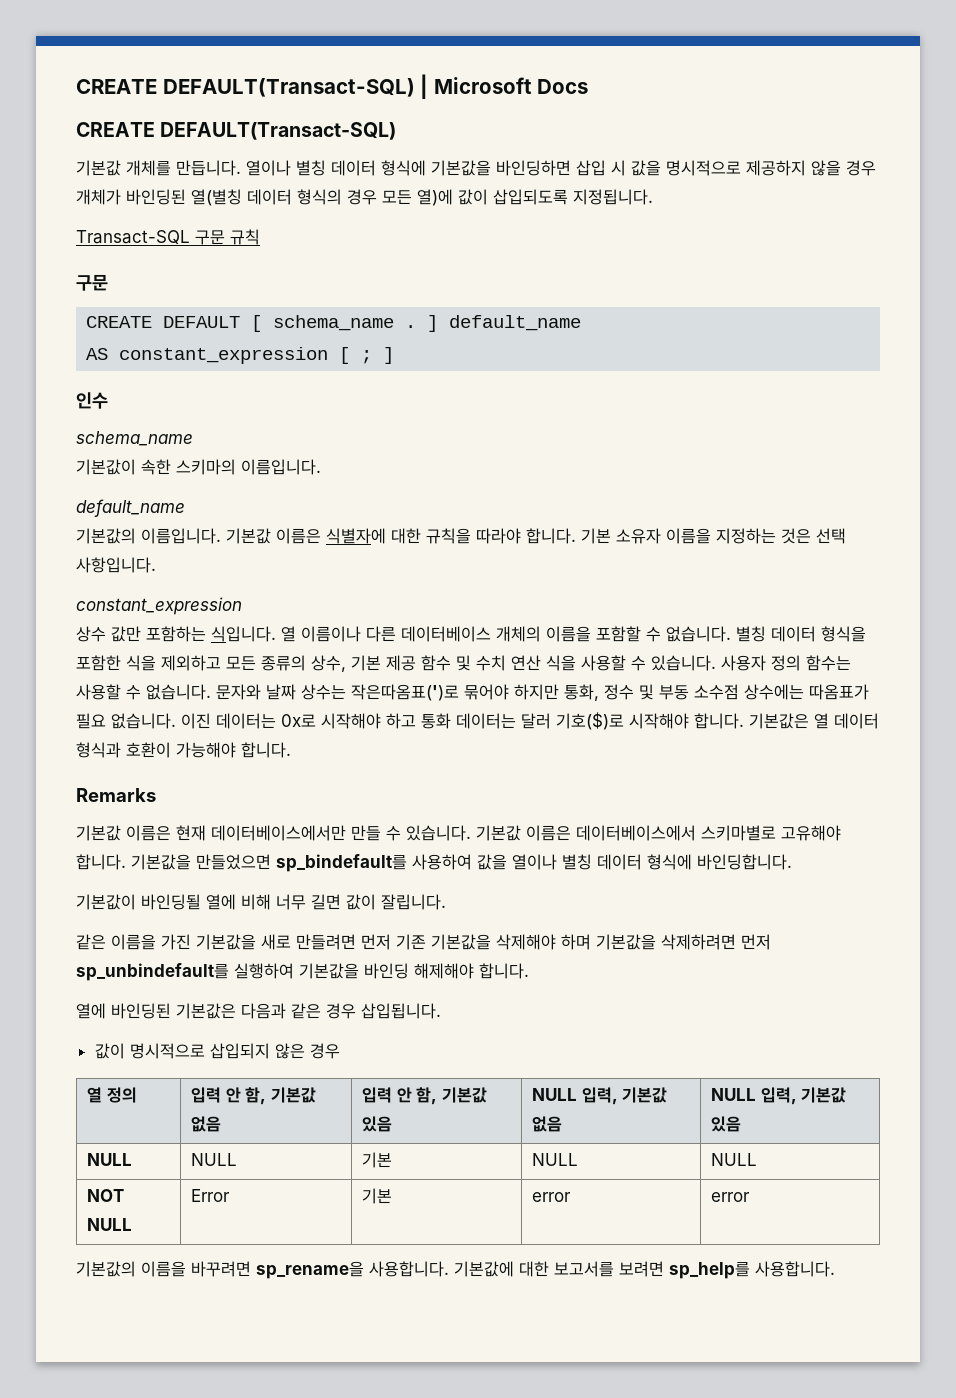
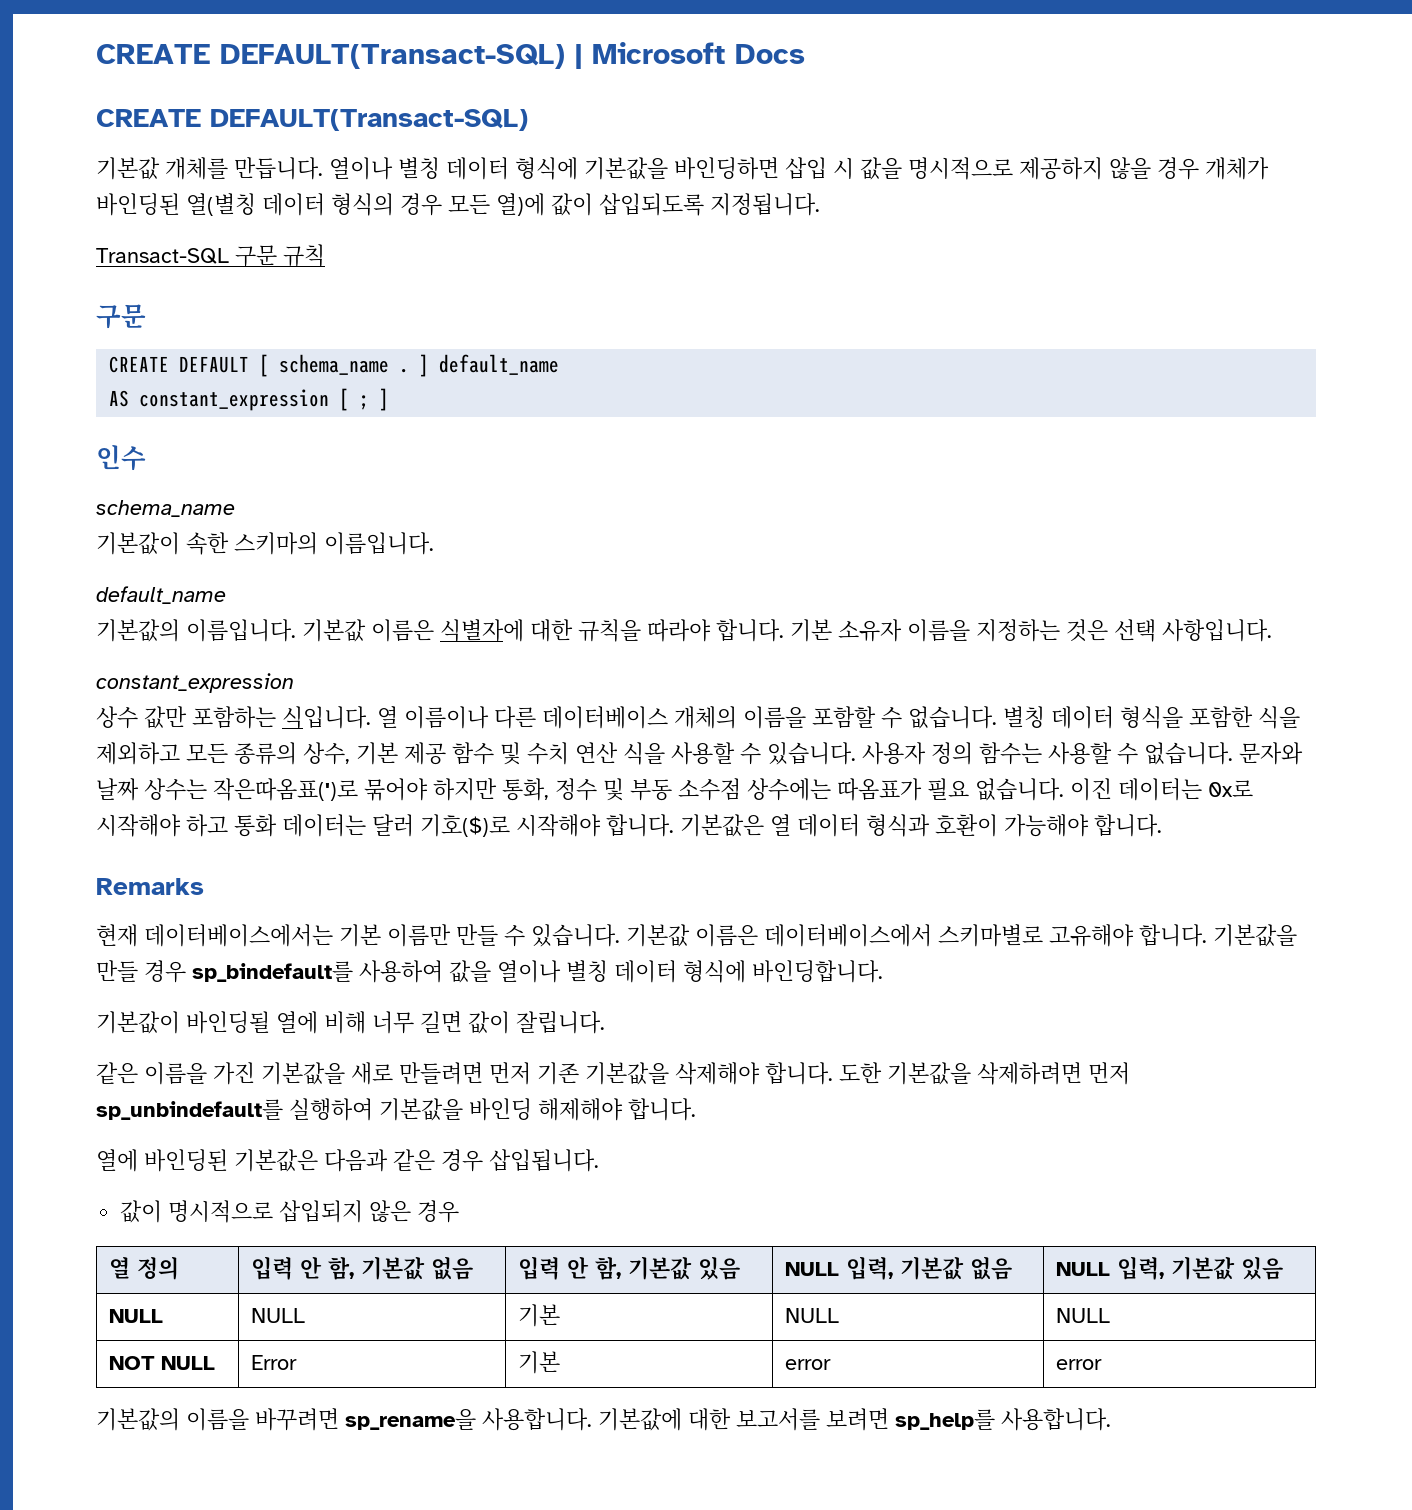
[76,825,346,841] 기본값 이름은 현재 데이터베이스에서만 -> [96,924,451,947] 현재 데이터베이스에서는 기본 이름만
[196,854,271,870] 만들었으면 -> [96,960,186,983] 만들 경우
[561,934,591,950] 하며 -> [765,1062,882,1085] 합니다. 도한

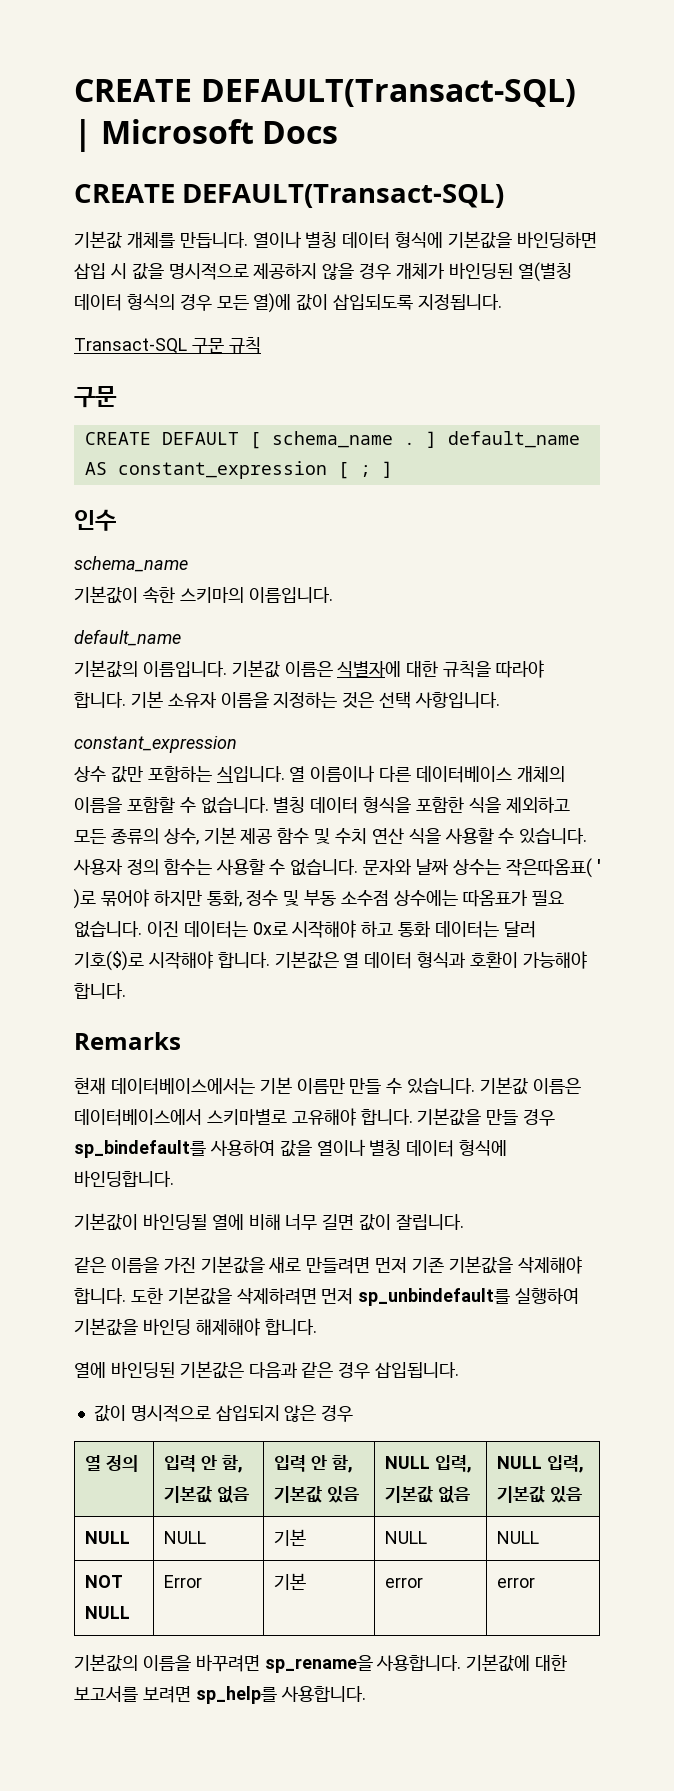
[213,778,358,801] 작은따옴표(')로 -> [505,858,600,878] [73,889,96,909] 작은따옴표( ' )로

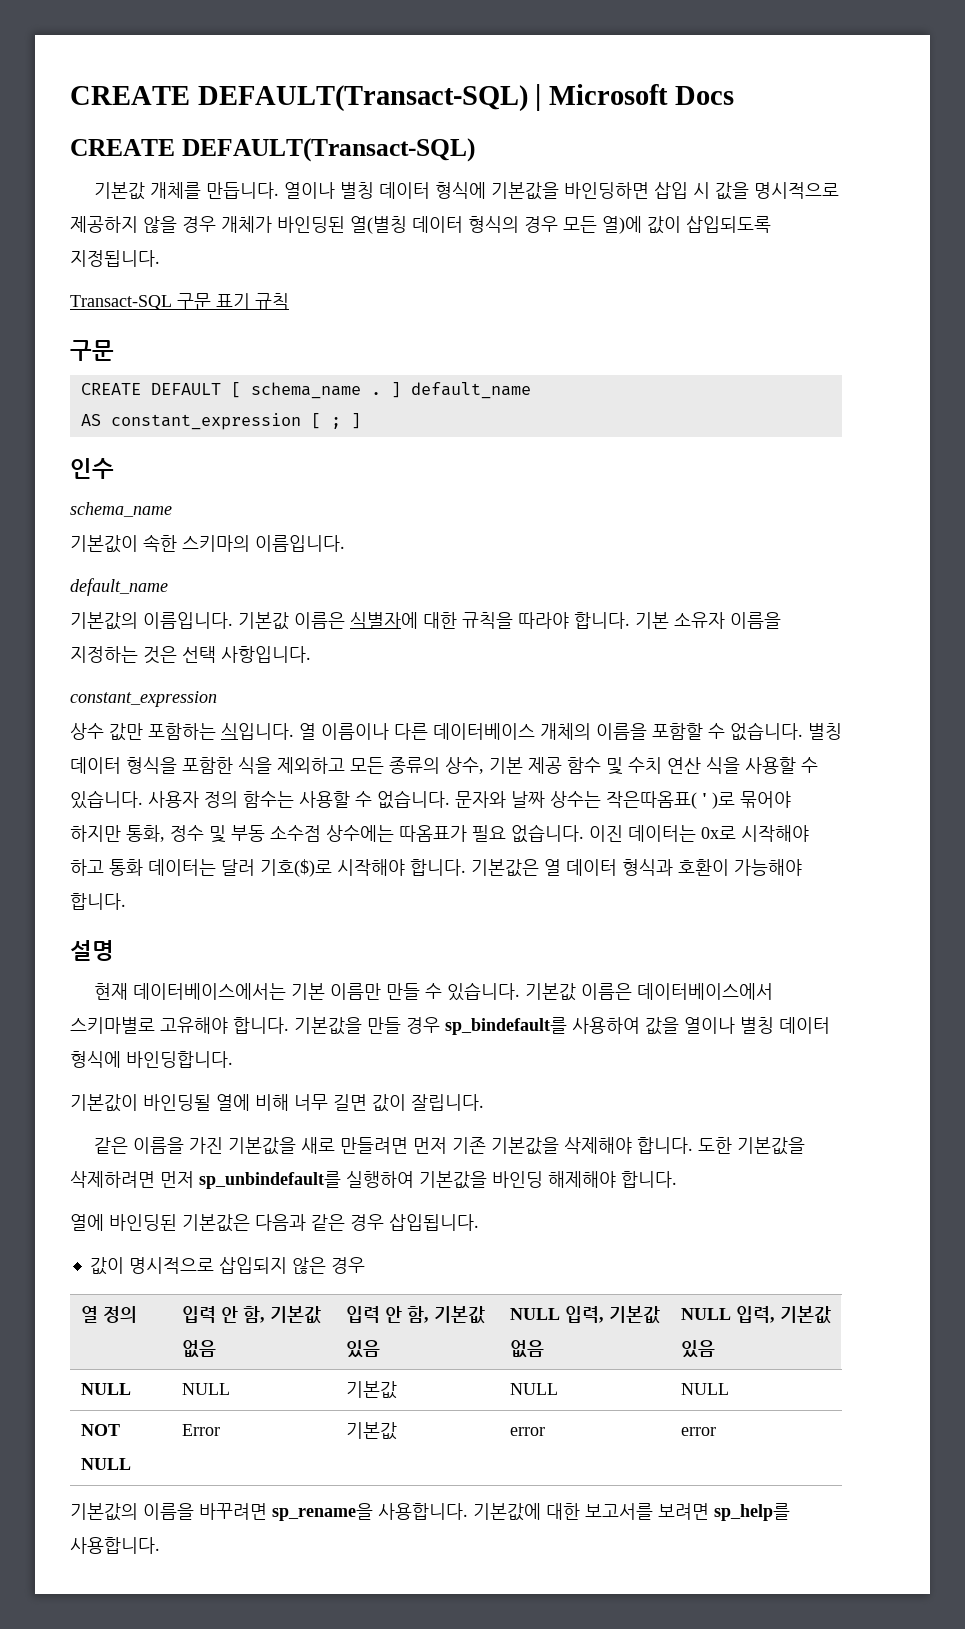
(224, 345) none -> [216,293,250,310] 표기
[74,1032,181,1050] Remarks -> [70,940,114,961] 설명
[274,1529,307,1546] 기본 -> [345,1381,397,1399] 기본값
[274,1573,307,1590] 기본 -> [345,1422,397,1440] 기본값

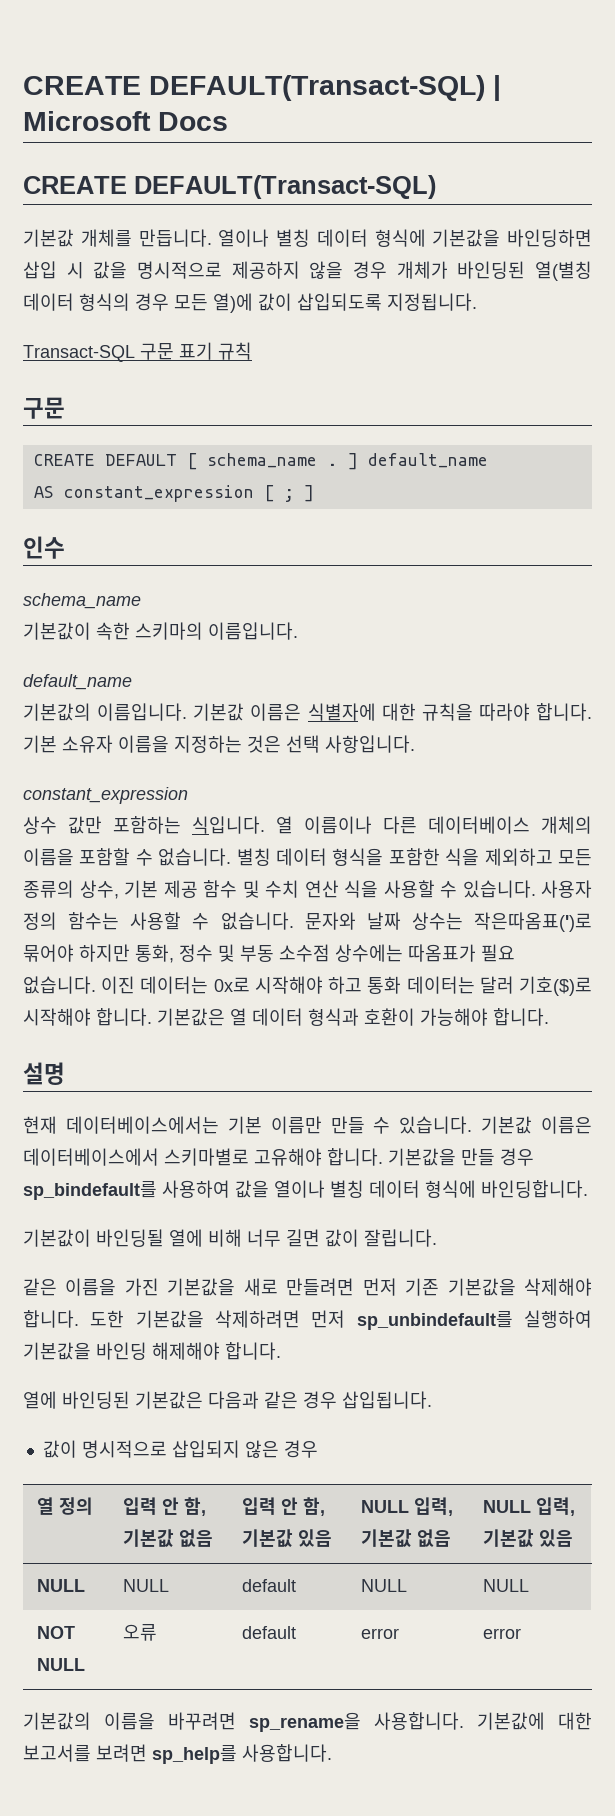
[606,791,735,809] 작은따옴표( ' )로 -> [474,912,592,932] 작은따옴표(')로
[345,1381,397,1399] 기본값 -> [241,1579,296,1592] default
[181,1424,220,1436] [345,1422,397,1440] Error | 기본값 -> [122,1624,157,1641] [241,1626,296,1639] 오류 | default

